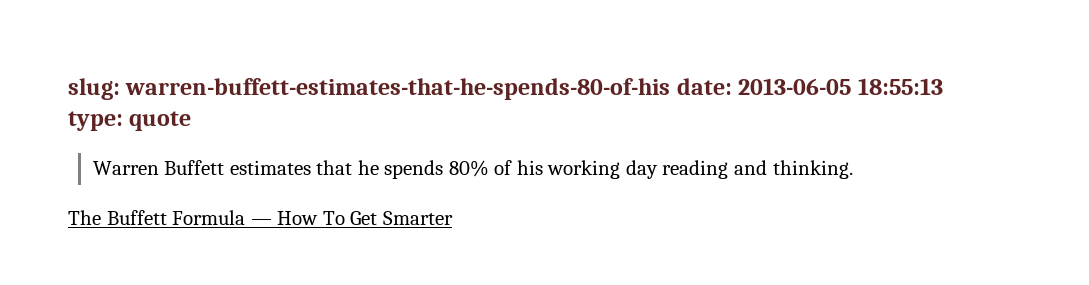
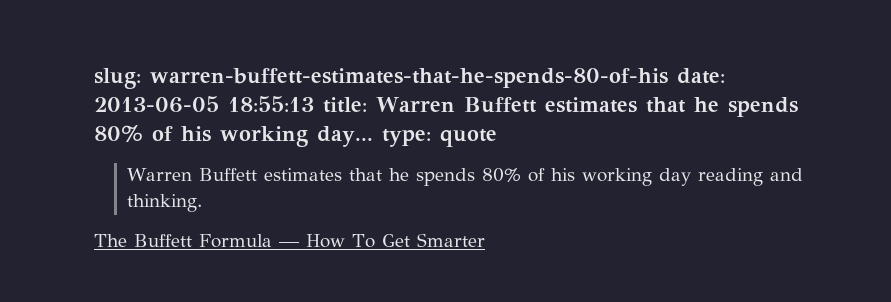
(943, 86) none -> [323,97,798,117] [94,125,373,147] title: Warren Buffett estimates that he spends 80% of his working day...

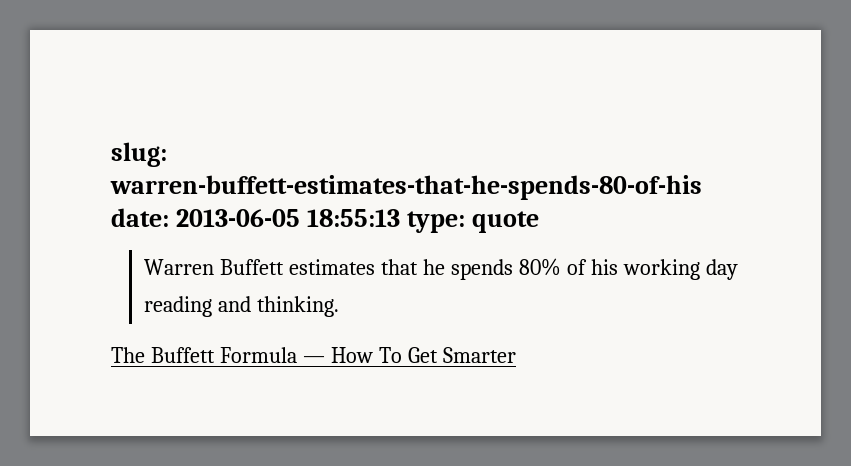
[323,97,798,117] [94,125,373,147] title: Warren Buffett estimates that he spends 80% of his working day... -> (400, 218) none

